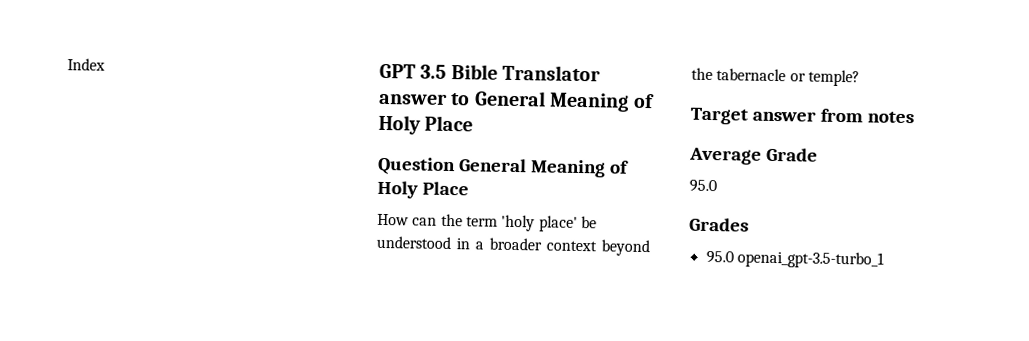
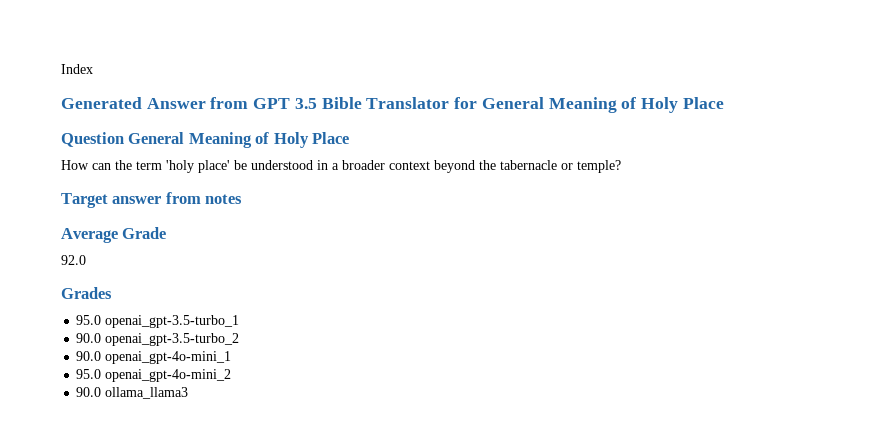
(105, 64) none -> [61,97,249,109] Generated Answer from
[379,92,471,106] answer to -> [454,97,478,109] for
[689,179,717,193] 95.0 -> [61,255,86,265] 92.0
(884, 259) none -> [76,333,240,346] [76,351,232,364] [76,369,232,382] [76,387,189,399] // 90.0 openai_gpt-3.5-turbo_2 // 90.0 openai_gpt-4o-mini_1 // 95.0 openai_gpt-4o-mini_2 // 90.0 ollama_llama3

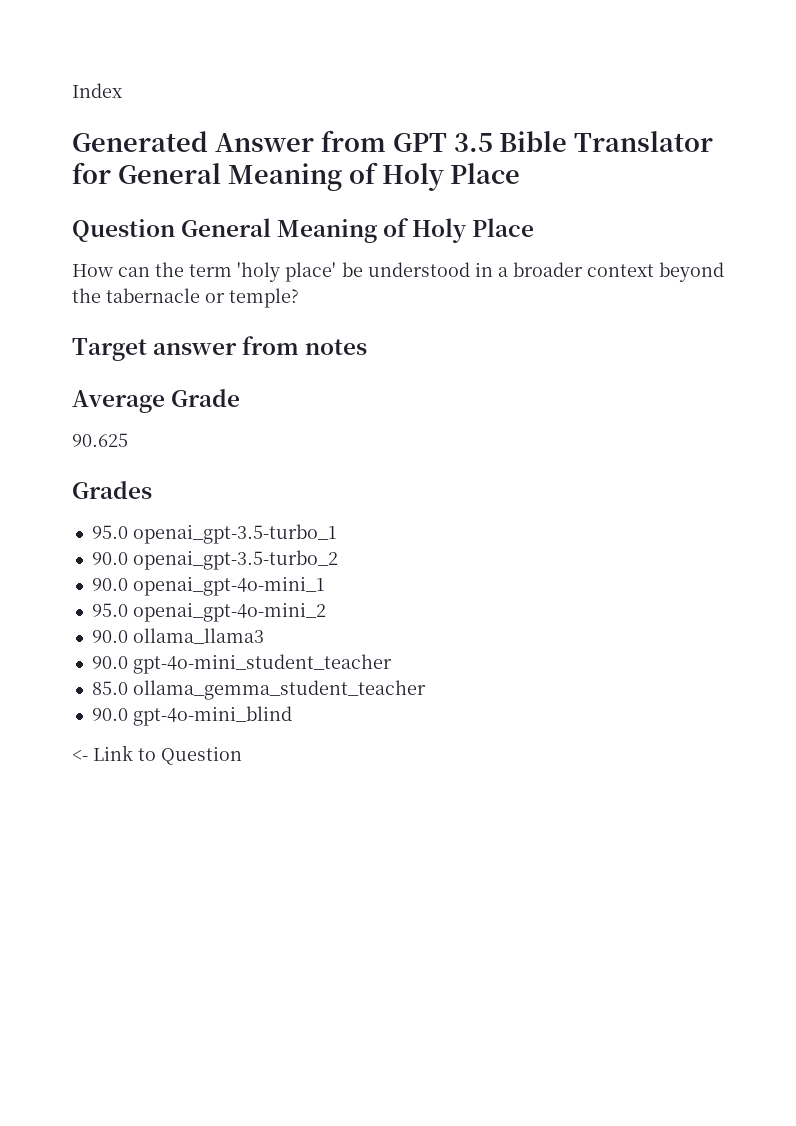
[61,255,86,265] 92.0 -> [72,433,128,447] 90.625
(189, 393) none -> [91,654,392,674] [91,680,426,700] [91,706,292,726] [72,745,242,765] // 90.0 gpt-4o-mini_student_teacher // 85.0 ollama_gemma_student_teacher // 90.0 gpt-4o-mini_blind // <- Link to Question

